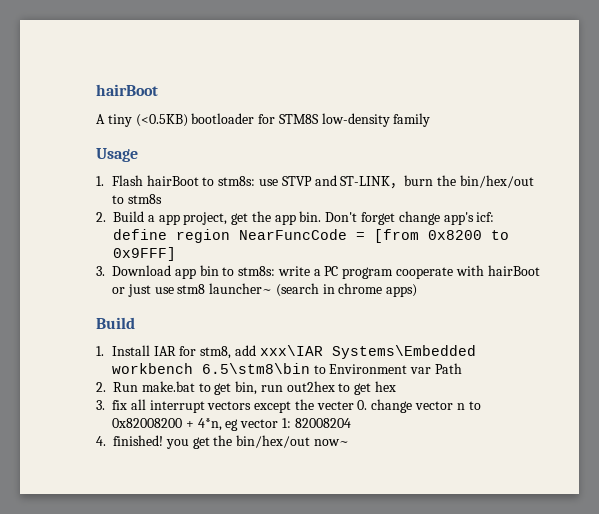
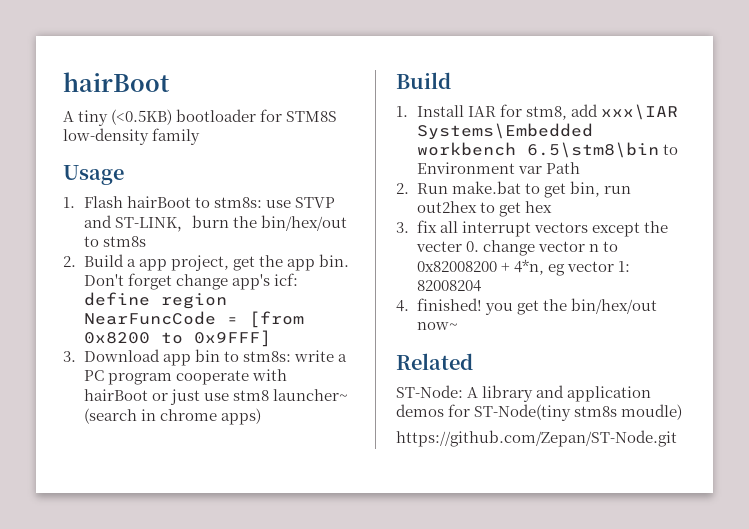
(349, 442) none -> [396,353,473,370] [396,385,652,402] [396,404,683,421] [396,430,677,447] // Related // ST-Node: A library and application demos for ST-Node(tiny stm8s moudle) // https://github.com/Zepan/ST-Node.git

